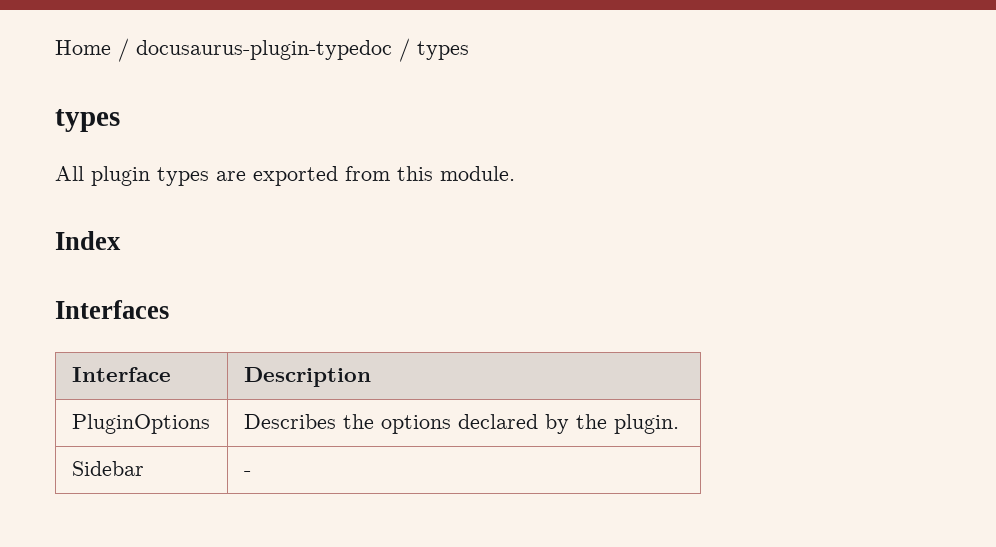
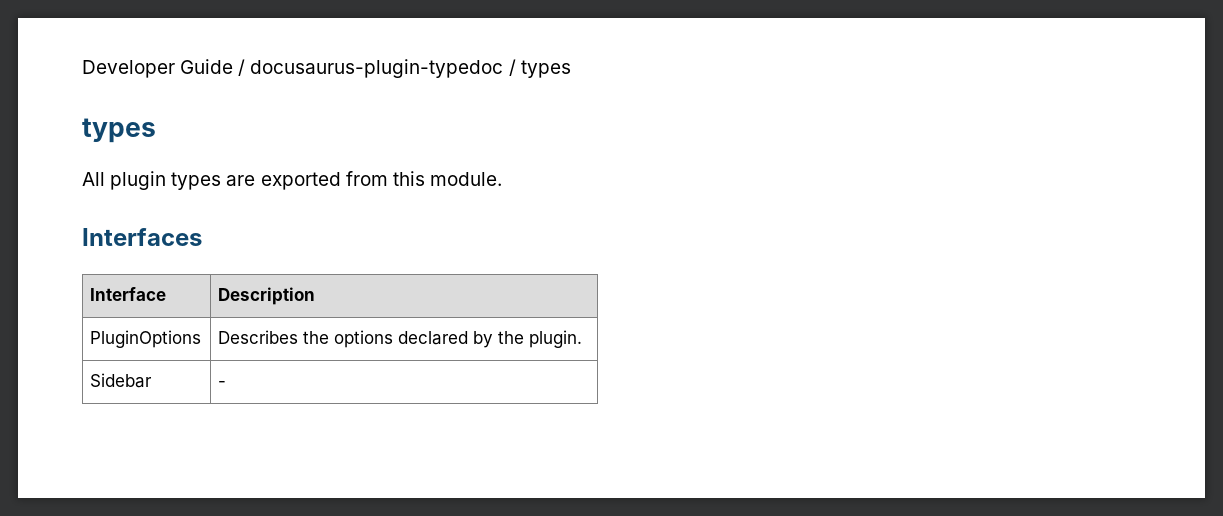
[55,40,111,55] Home -> [82,59,234,78] Developer Guide
[55,231,121,250] // Index -> (502, 179) none

